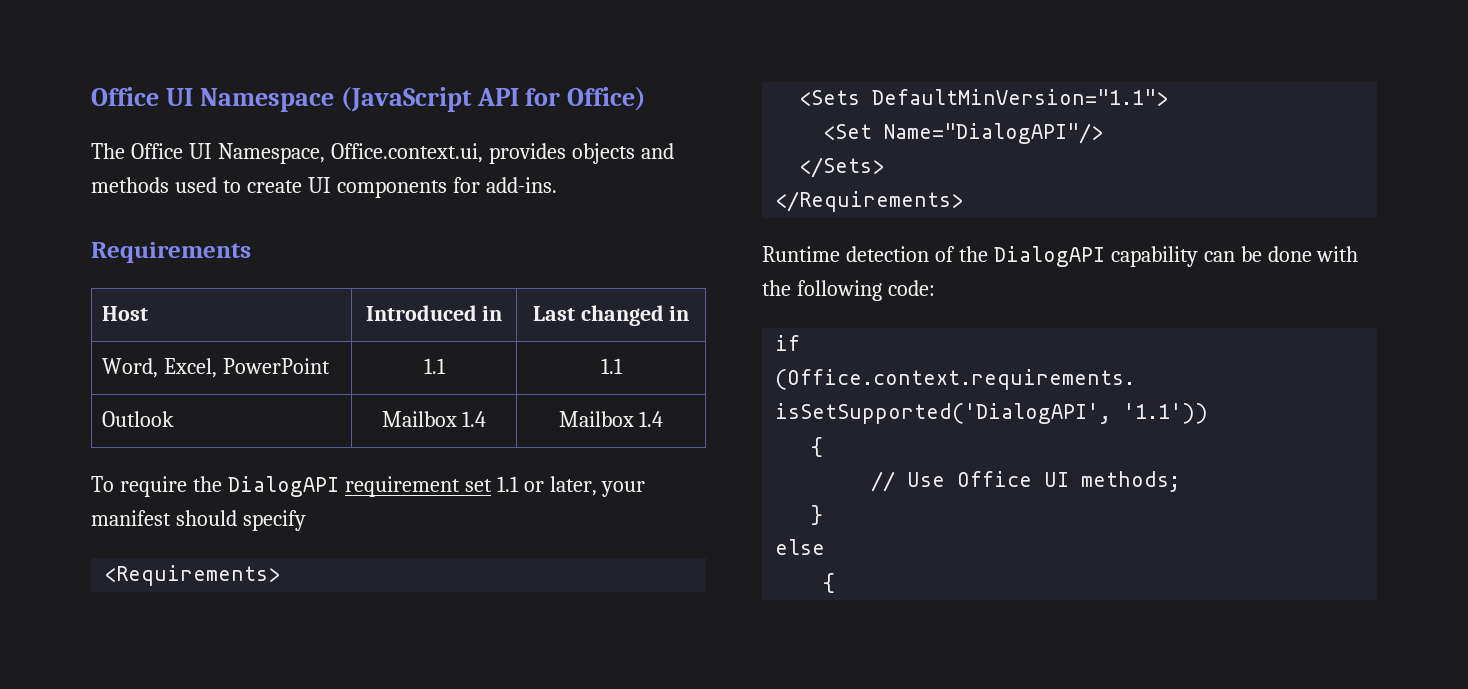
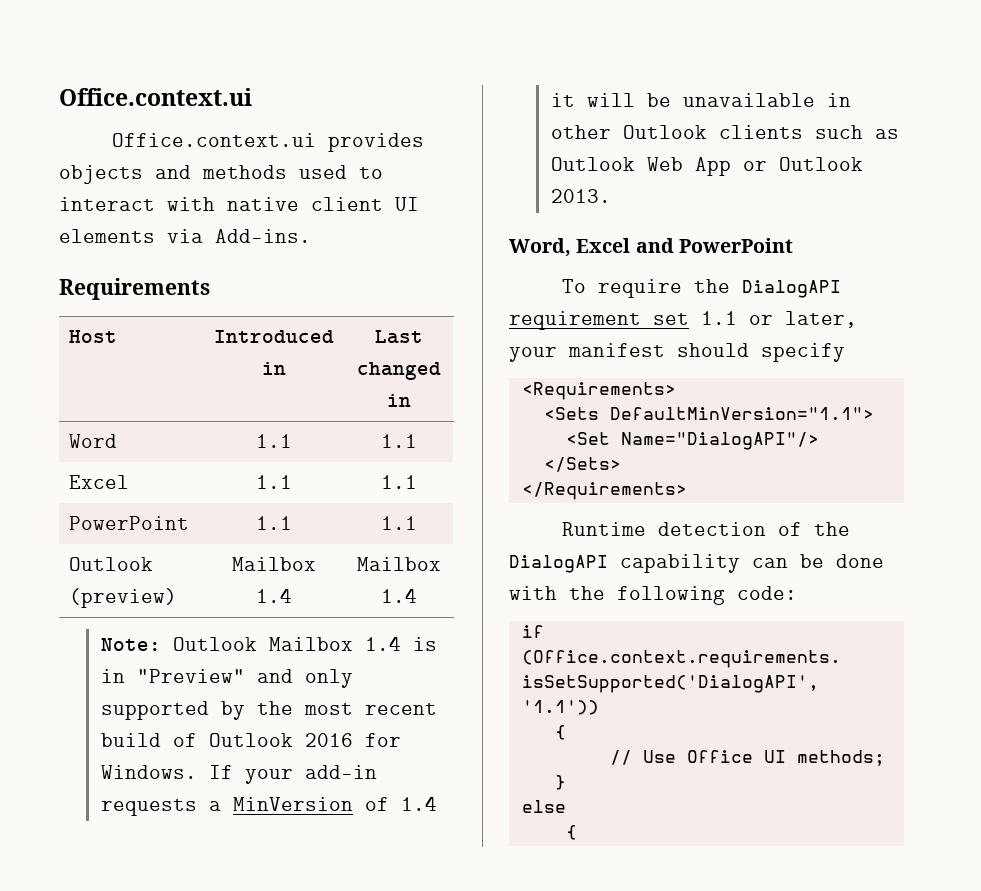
[91,87,647,112] [91,143,483,164] Office UI Namespace (JavaScript API for Office) // The Office UI Namespace, Office.context.ui, -> [59,88,252,106] [111,133,316,147] Office.context.ui // Office.context.ui
[246,177,557,198] create UI components for add-ins. -> [59,197,419,211] [59,229,311,243] interact with native client UI elements via Add-ins.
[101,358,217,378] Word, Excel, -> [68,434,117,449] [255,434,292,448] [381,434,417,448] [68,475,129,489] [255,475,292,489] [381,475,417,489] Word | 1.1 | 1.1 // Excel | 1.1 | 1.1 //
(174, 419) none -> [68,588,177,608] (preview)
(664, 419) none -> [101,636,438,651] [101,669,354,688] [101,701,438,720] [101,733,402,747] [101,765,378,784] [101,796,438,816] [551,93,852,107] [551,125,900,139] [551,157,864,176] [551,189,612,203] [509,238,793,257] // Note: Outlook Mailbox 1.4 is in "Preview" and only supported by the most recent build of Outlook 2016 for Windows. If your add-in requests a MinVersion of 1.4 it will be unavailable in other Outlook clients such as Outlook Web App or Outlook 2013. // Word, Excel and PowerPoint

